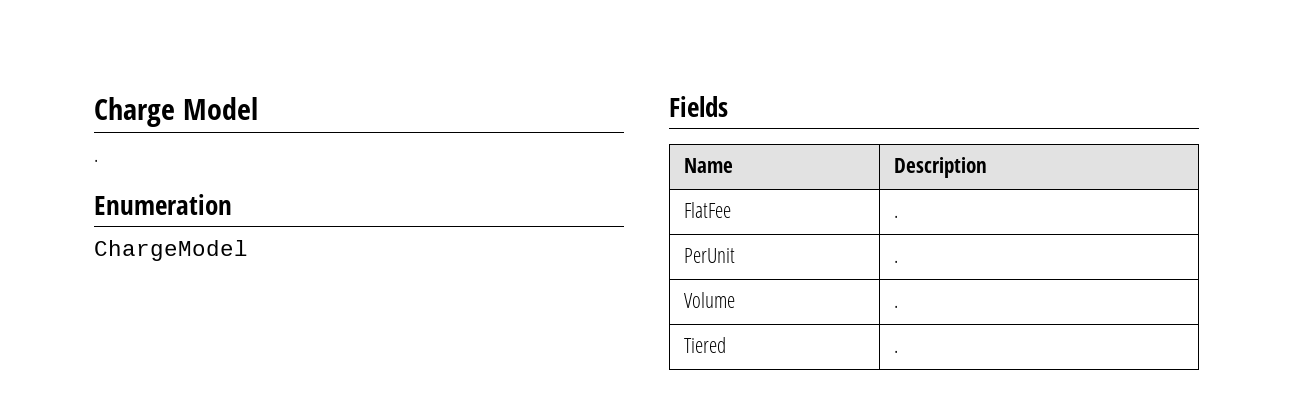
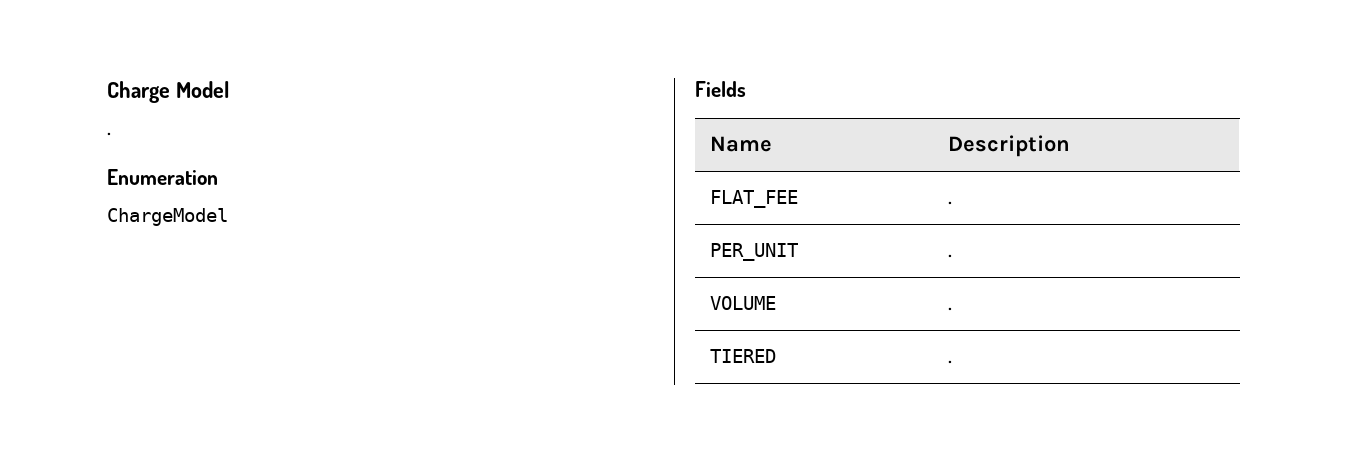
[684,202,732,218] [894,215,899,218] [684,248,736,263] [894,260,899,263] [684,292,736,308] [894,305,899,308] [684,337,727,353] FlatFee | . // PerUnit | . // Volume | . // Tiered -> [710,190,799,208] [948,201,953,205] [710,243,799,261] [948,254,953,258] [710,296,777,310] [948,307,953,311] [710,349,777,363] FLAT_FEE | . // PER_UNIT | . // VOLUME | . // TIERED

